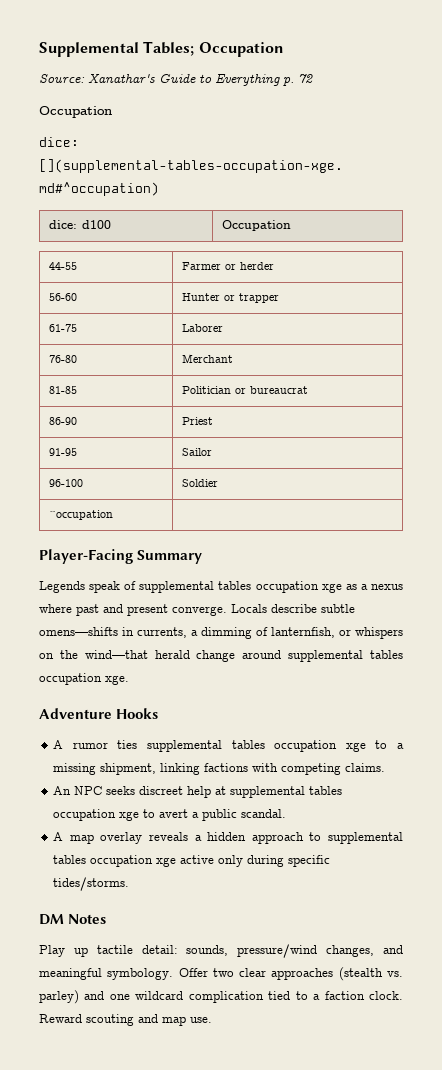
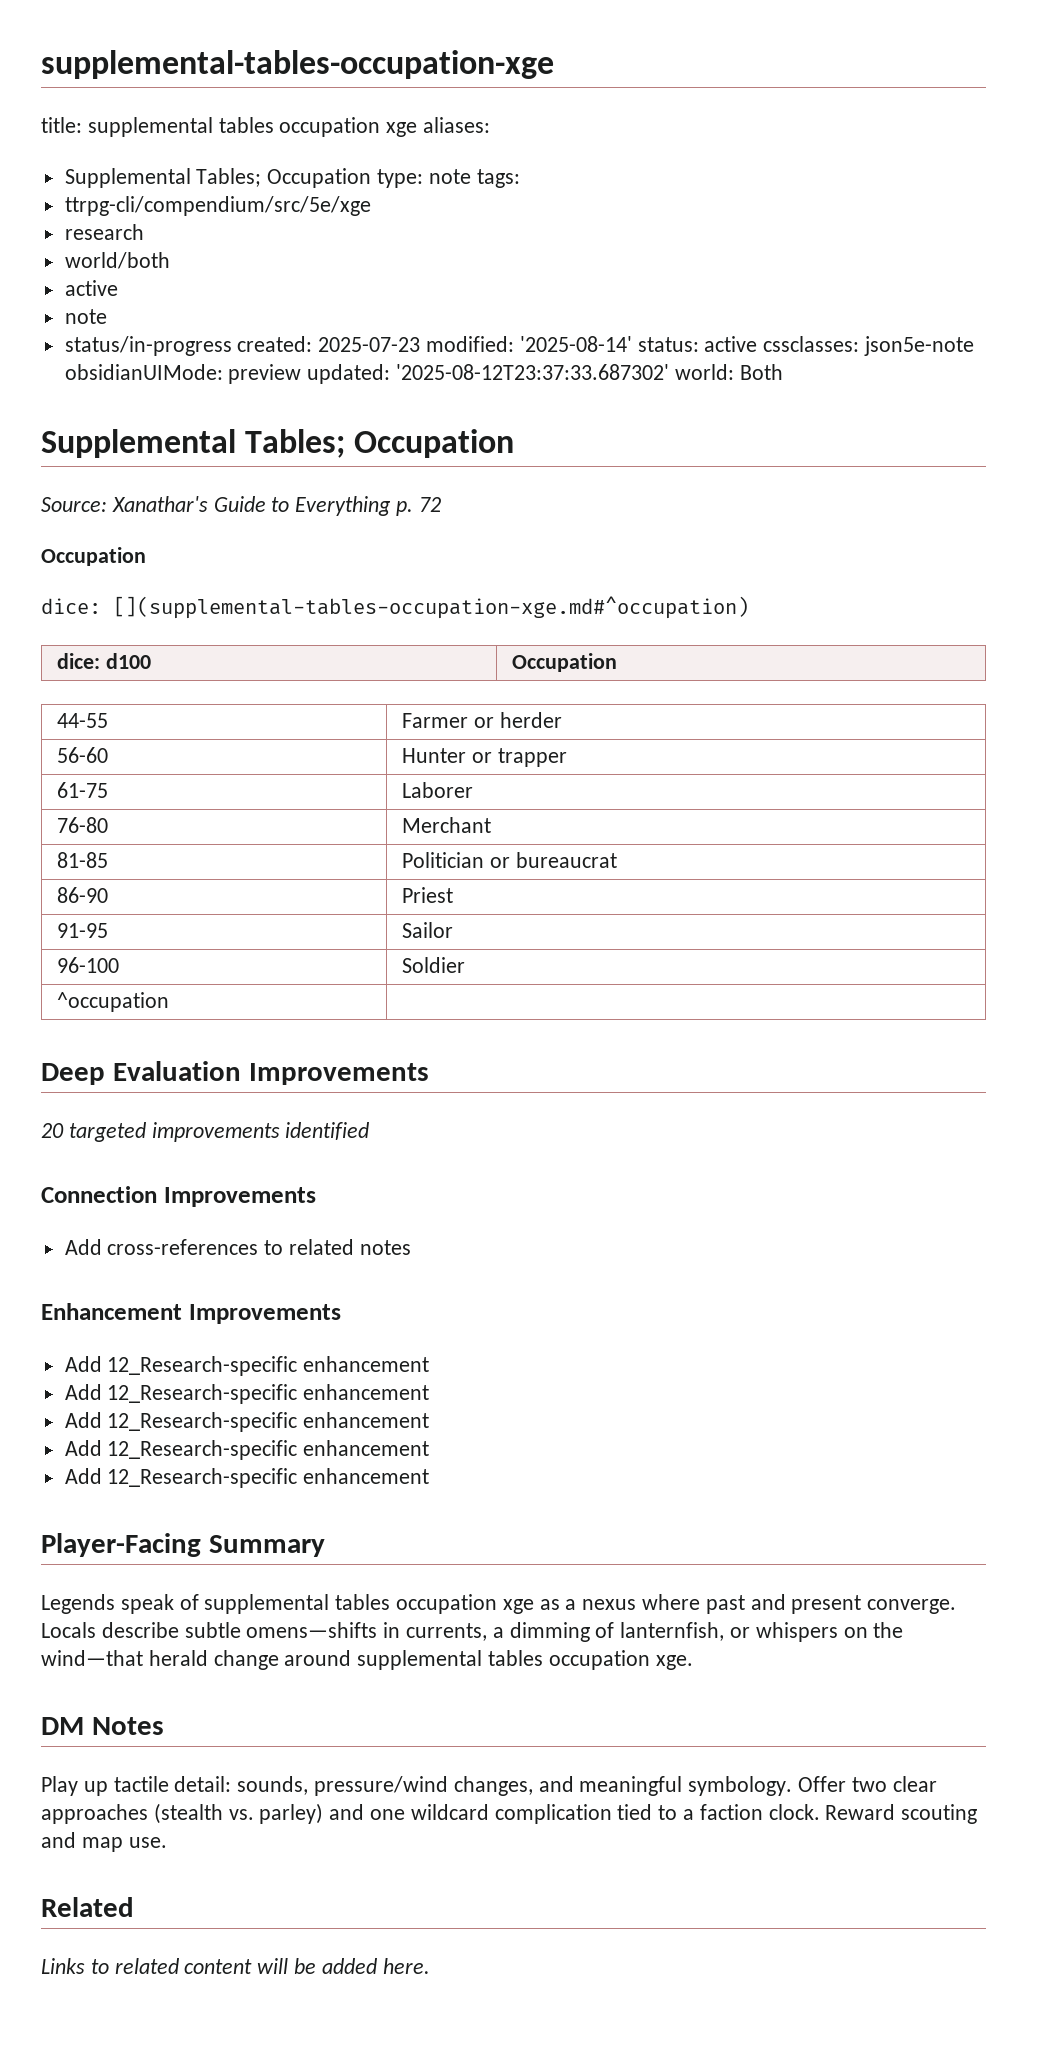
(39, 49) none -> [41,50,554,79] [41,117,491,137] [64,168,520,188] [64,196,371,216] [64,224,144,240] [64,252,170,269] [64,280,118,296] [64,309,107,324] [64,336,975,356] [64,364,783,384] supplemental-tables-occupation-xge // title: supplemental tables occupation xge aliases: // Supplemental Tables; Occupation type: note tags: // ttrpg-cli/compendium/src/5e/xge // research // world/both // active // note // status/in-progress created: 2025-07-23 modified: '2025-08-14' status: active cssclasses: json5e-note obsidianUIMode: preview updated: '2025-08-12T23:37:33.687302' world: Both //
(114, 515) none -> [41,1061,429,1085] [41,1122,370,1142] [41,1186,316,1207] [64,1239,411,1255] [41,1303,341,1324] [64,1356,430,1376] [64,1384,430,1404] [64,1412,430,1432] [64,1440,430,1460] [64,1468,430,1488] // Deep Evaluation Improvements // 20 targeted improvements identified // Connection Improvements // Add cross-references to related notes // Enhancement Improvements // Add 12_Research-specific enhancement // Add 12_Research-specific enhancement // Add 12_Research-specific enhancement // Add 12_Research-specific enhancement // Add 12_Research-specific enhancement
[39,708,159,719] [53,740,404,752] [53,763,386,775] [53,786,343,798] [53,809,287,821] [53,832,403,844] [53,855,331,867] [53,877,130,891] // Adventure Hooks // A rumor ties supplemental tables occupation xge to a missing shipment, linking factions with competing claims. // An NPC seeks discreet help at supplemental tables occupation xge to avert a public scandal. // A map overlay reveals a hidden approach to supplemental tables occupation xge active only during specific tides/storms. -> (693, 1662) none
(212, 1020) none -> [41,1897,134,1917] [41,1958,430,1974] // Related // Links to related content will be added here.

